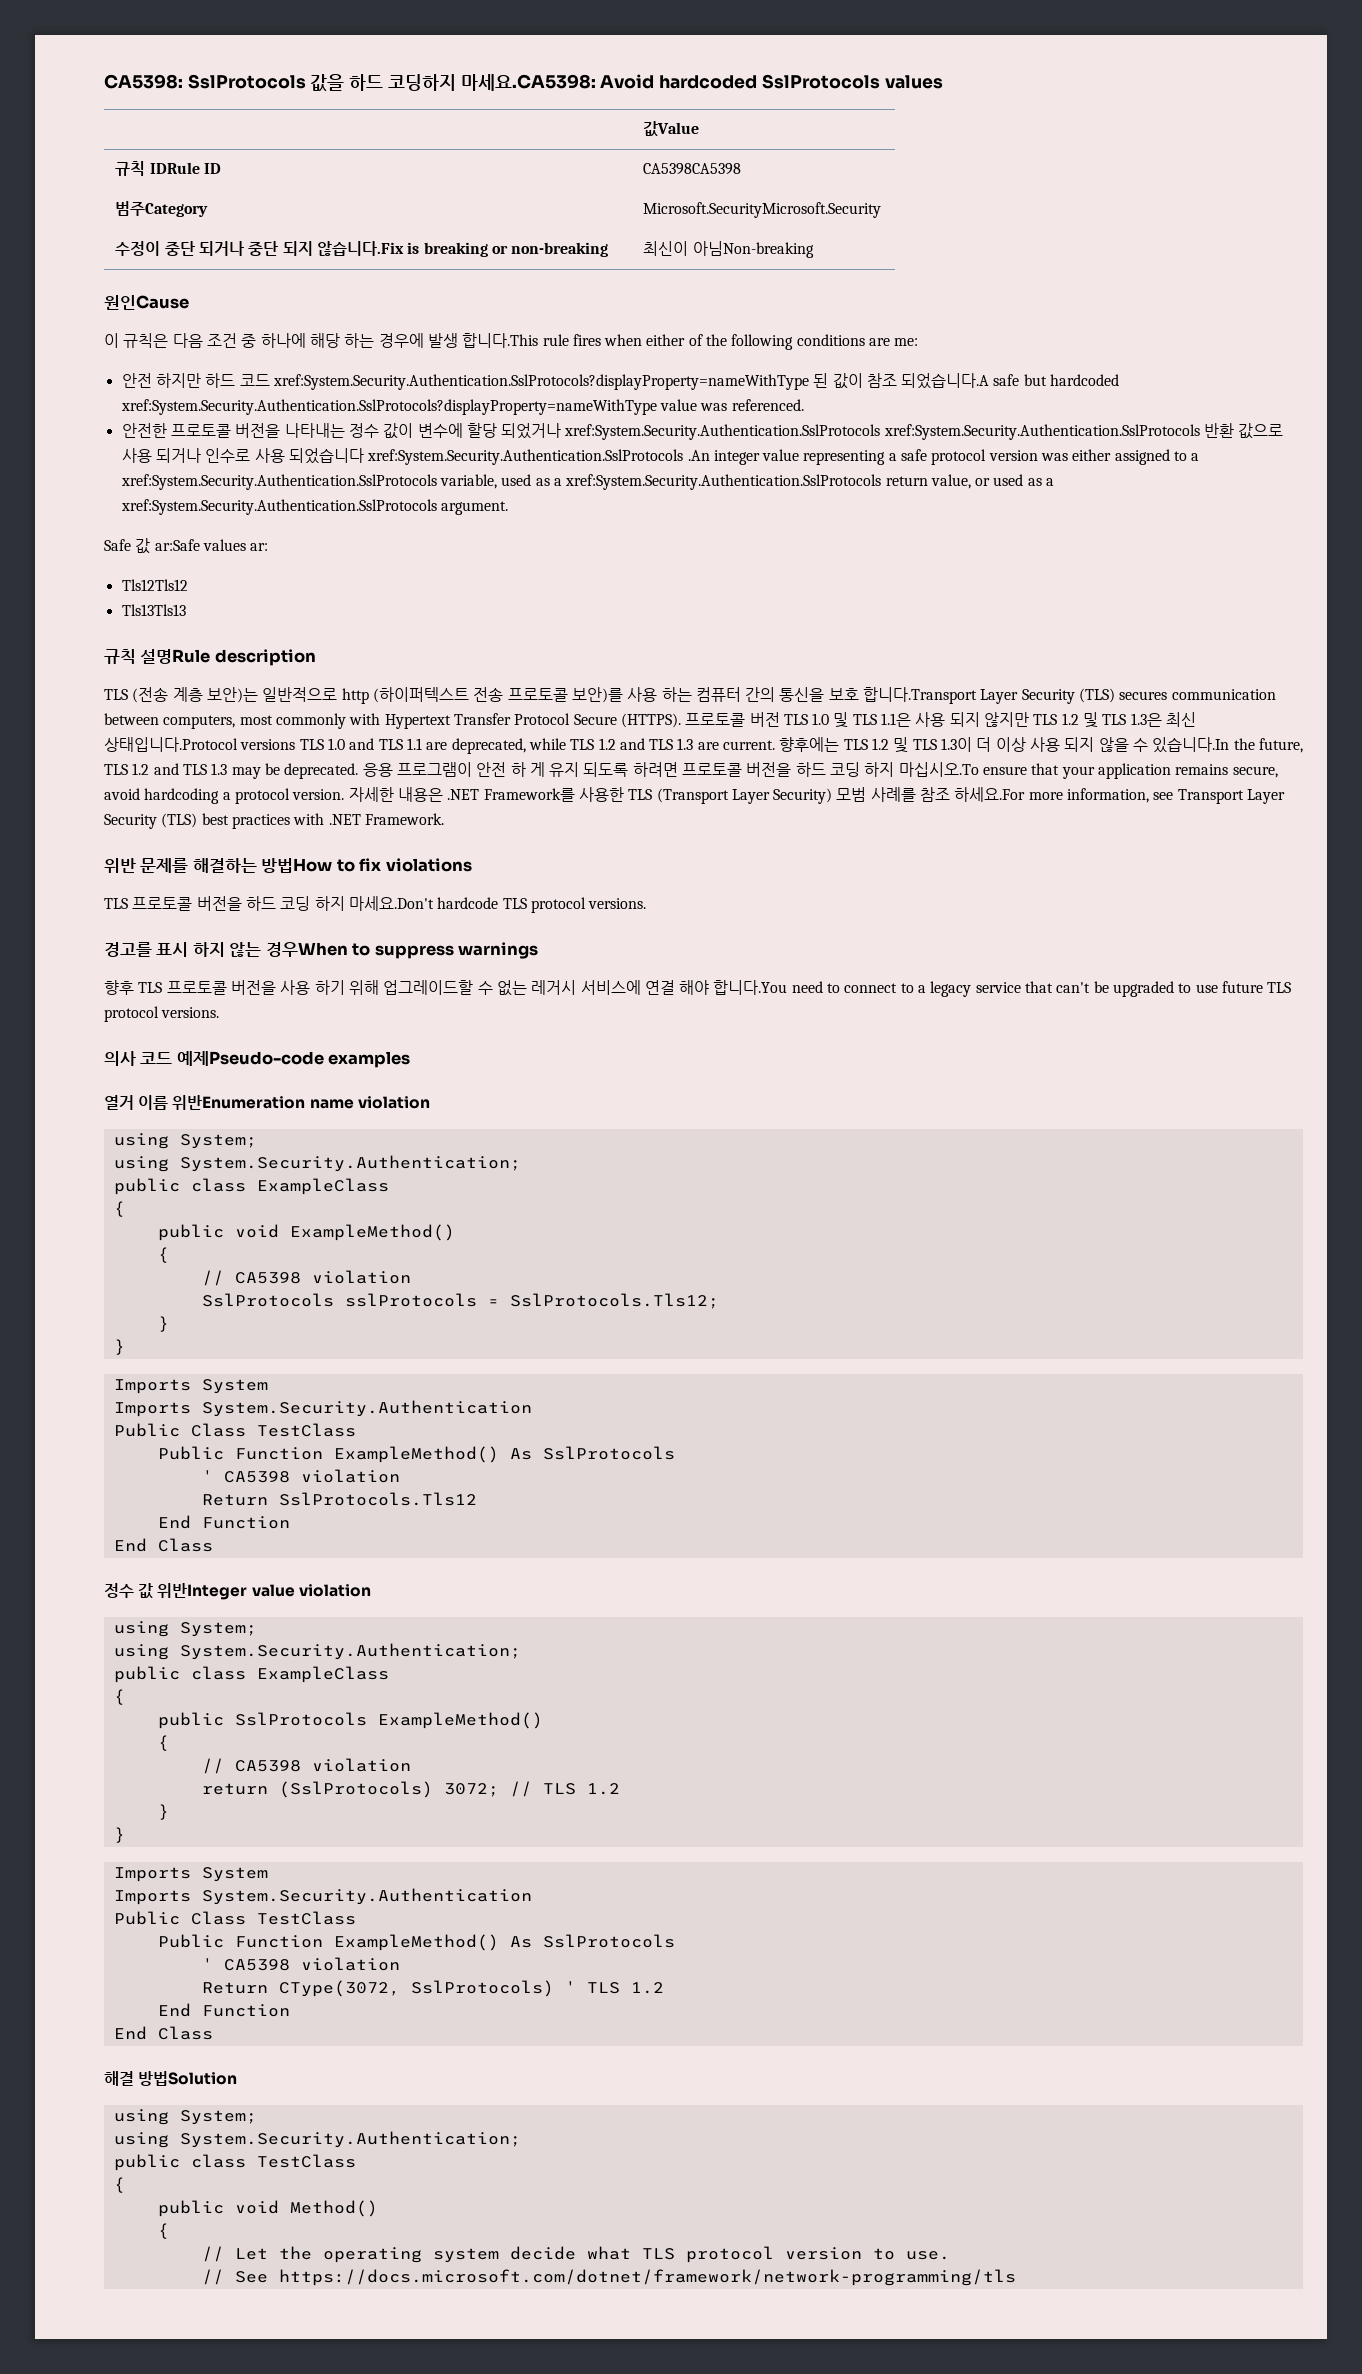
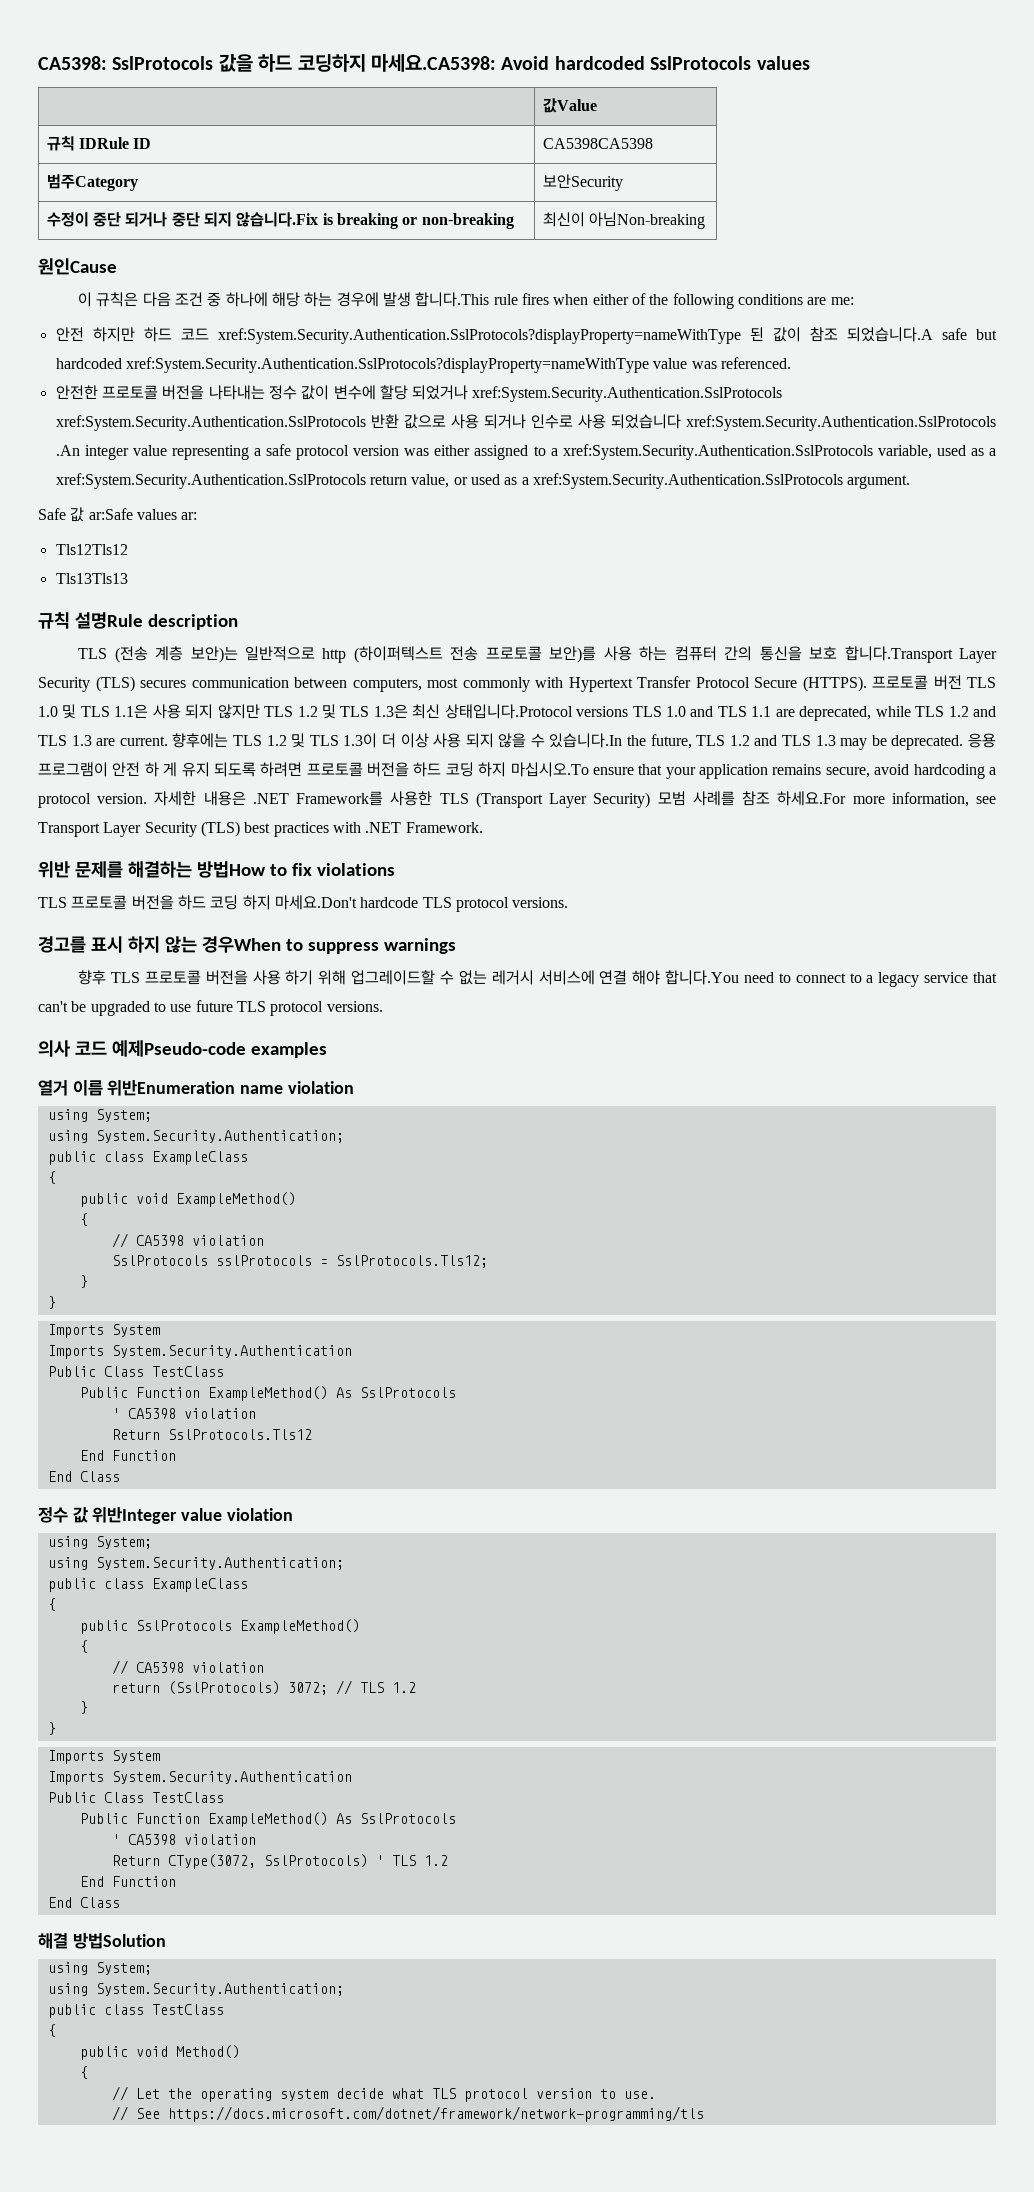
[643,202,882,218] Microsoft.SecurityMicrosoft.Security -> [542,174,623,191] 보안Security

